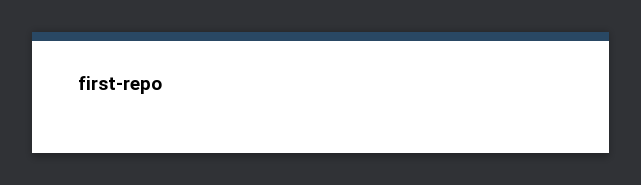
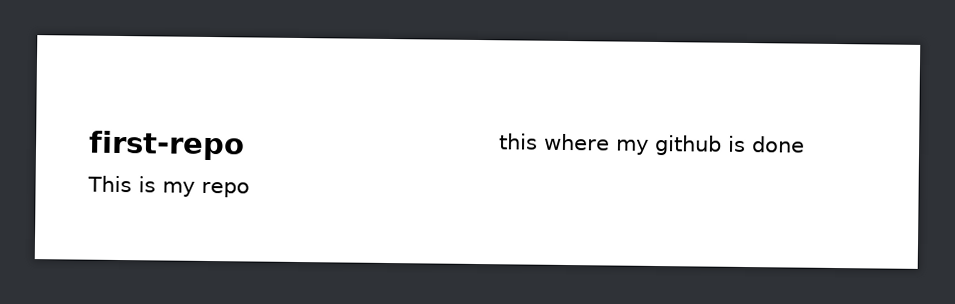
(162, 85) none -> [87,175,250,198] [499,133,805,156] // This is my repo // this where my github is done

